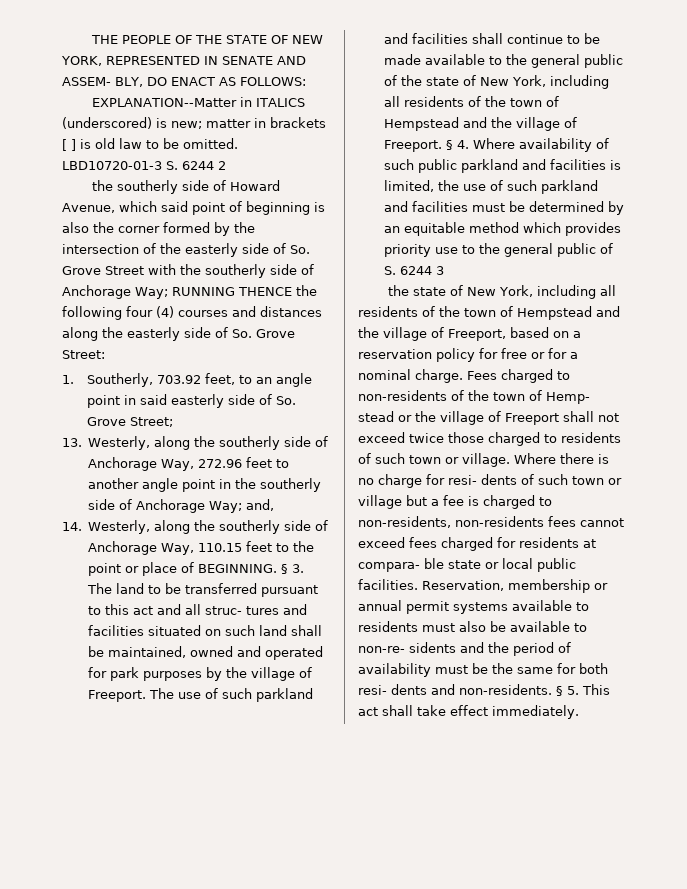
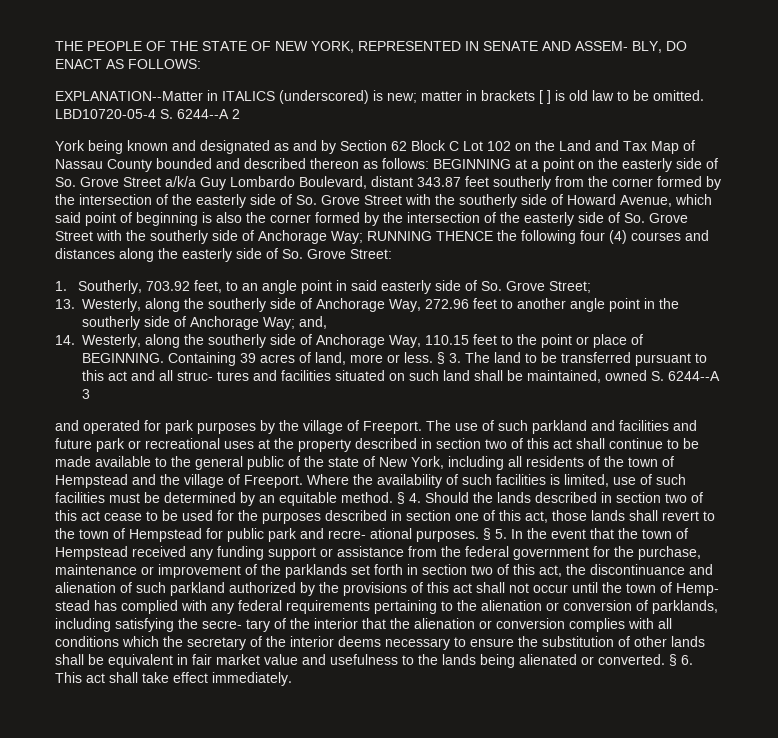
[62,161,226,170] LBD10720-01-3 S. 6244 2 // -> [55,109,240,119] [55,140,695,154] [55,158,718,172] [55,176,721,190] [55,194,431,208] LBD10720-05-4 S. 6244--A 2 // York being known and designated as and by Section 62 Block C Lot 102 on the Land and Tax Map of Nassau County bounded and described thereon as follows: BEGINNING at a point on the easterly side of So. Grove Street a/k/a Guy Lombardo Boulevard, distant 343.87 feet southerly from the corner formed by the intersection of the easterly side of So. Grove Street with
(278, 568) none -> [168,352,433,366] Containing 39 acres of land, more or less.
(234, 651) none -> [651,371,720,381] [82,389,90,399] S. 6244--A 3 //
(469, 38) none -> [673,420,697,431] [55,438,572,452] and future park or recreational uses at the property described in section two of this act
[446,138,610,152] [384,159,547,173] § 4. Where availability of such public parkland and -> [307,474,492,488] Where the availability of such
[438,180,599,194] [384,201,409,212] the use of such parkland and -> [613,474,686,485] use of such
[469,222,622,236] [384,243,614,257] [384,266,445,275] [387,285,616,299] [358,306,620,320] [358,327,581,341] [358,348,578,362] [358,369,570,383] [358,390,590,404] [358,411,619,425] [358,432,621,446] [358,453,609,467] [358,474,622,488] [358,495,552,509] [358,516,624,528] [358,537,596,551] [358,558,576,572] [358,579,608,593] [358,600,589,614] [358,621,587,632] [358,642,571,656] [358,663,608,677] [358,684,579,696] method which provides priority use to the general public of S. 6244 3 // the state of New York, including all residents of the town of Hempstead and the village of Freeport, based on a reservation policy for free or for a nominal charge. Fees charged to non-residents of the town of Hemp- stead or the village of Freeport shall not exceed twice those charged to residents of such town or village. Where there is no charge for resi- dents of such town or village but a fee is charged to non-residents, non-residents fees cannot exceed fees charged for residents at compara- ble state or local public facilities. Reservation, membership or annual permit systems available to residents must also be available to non-re- sidents and the period of availability must be the same for both resi- dents and non-residents. § 5. -> [341,492,703,504] [55,510,715,524] [55,528,688,542] [55,546,701,560] [55,564,713,578] [55,582,719,596] [55,600,718,614] [55,618,672,632] [55,636,705,650] [55,654,693,668] method. § 4. Should the lands described in section two of this act cease to be used for the purposes described in section one of this act, those lands shall revert to the town of Hempstead for public park and recre- ational purposes. § 5. In the event that the town of Hempstead received any funding support or assistance from the federal government for the purchase, maintenance or improvement of the parklands set forth in section two of this act, the discontinuance and alienation of such parkland authorized by the provisions of this act shall not occur until the town of Hemp- stead has complied with any federal requirements pertaining to the alienation or conversion of parklands, including satisfying the secre- tary of the interior that the alienation or conversion complies with all conditions which the secretary of the interior deems necessary to ensure the substitution of other lands shall be equivalent in fair market value and usefulness to the lands being alienated or converted. § 6.

